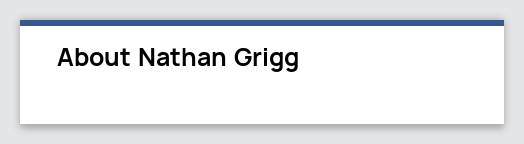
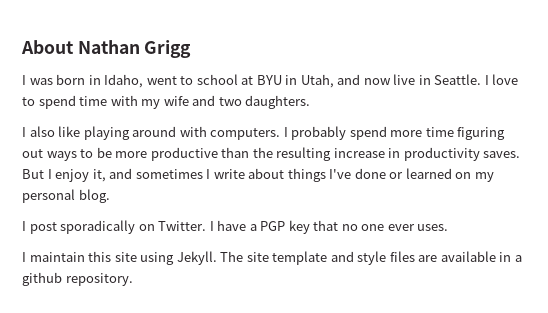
(299, 60) none -> [22,74,519,88] [22,95,311,109] [22,126,506,140] [22,147,521,161] [22,168,494,182] [22,189,110,203] [22,220,449,234] [22,251,522,265] [22,272,133,286] // I was born in Idaho, went to school at BYU in Utah, and now live in Seattle. I love to spend time with my wife and two daughters. // I also like playing around with computers. I probably spend more time figuring out ways to be more productive than the resulting increase in productivity saves. But I enjoy it, and sometimes I write about things I've done or learned on my personal blog. // I post sporadically on Twitter. I have a PGP key that no one ever uses. // I maintain this site using Jekyll. The site template and style files are available in a github repository.

